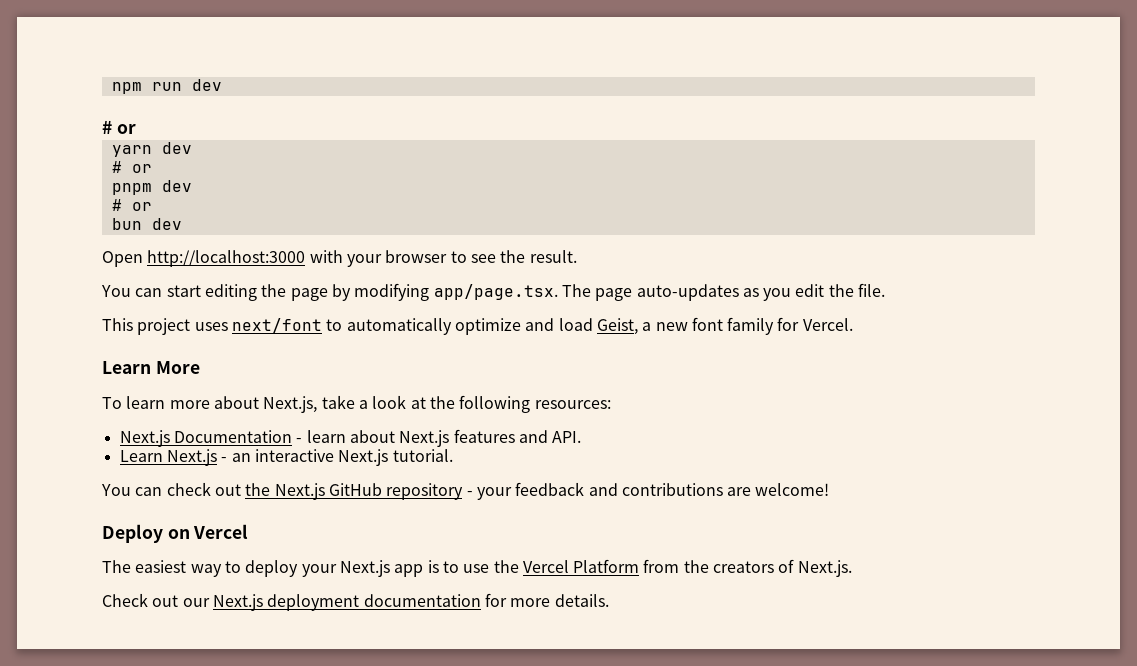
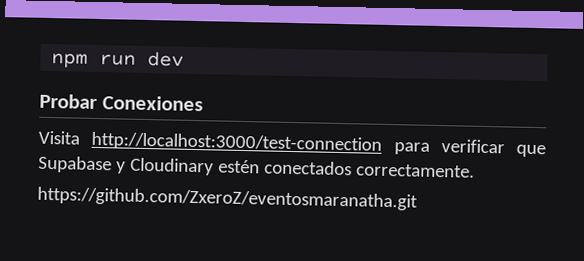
[102,120,136,134] [111,142,192,157] [111,161,152,173] [111,180,192,195] [111,199,152,211] [111,218,182,230] [102,250,577,267] [101,283,886,301] [102,317,853,335] [102,361,200,374] [102,395,611,413] [119,429,582,447] [119,449,453,466] [101,482,830,500] [102,524,249,543] [102,559,852,577] [102,593,609,611] # or // yarn dev // # or // pnpm dev // # or // bun dev // Open http://localhost:3000 with your browser to see the result. // You can start editing the page by modifying app/page.tsx. The page auto-updates as you edit the file. // This project uses next/font to automatically optimize and load Geist, a new font family for Vercel. // Learn More // To learn more about Next.js, take a look at the following resources: // Next.js Documentation - learn about Next.js features and API. // Learn Next.js - an interactive Next.js tutorial. // You can check out the Next.js GitHub repository - your feedback and contributions are welcome! // Deploy on Vercel // The easiest way to deploy your Next.js app is to use the Vercel Platform from the creators of Next.js. // Check out our Next.js deployment documentation for more details. -> [39,93,203,112] [38,130,546,158] [38,155,475,178] [37,186,418,211] Probar Conexiones // Visita http://localhost:3000/test-connection para verificar que Supabase y Cloudinary estén conectados correctamente. // https://github.com/ZxeroZ/eventosmaranatha.git

